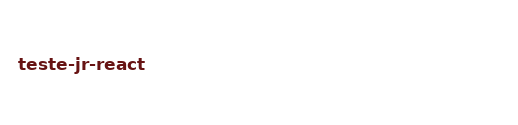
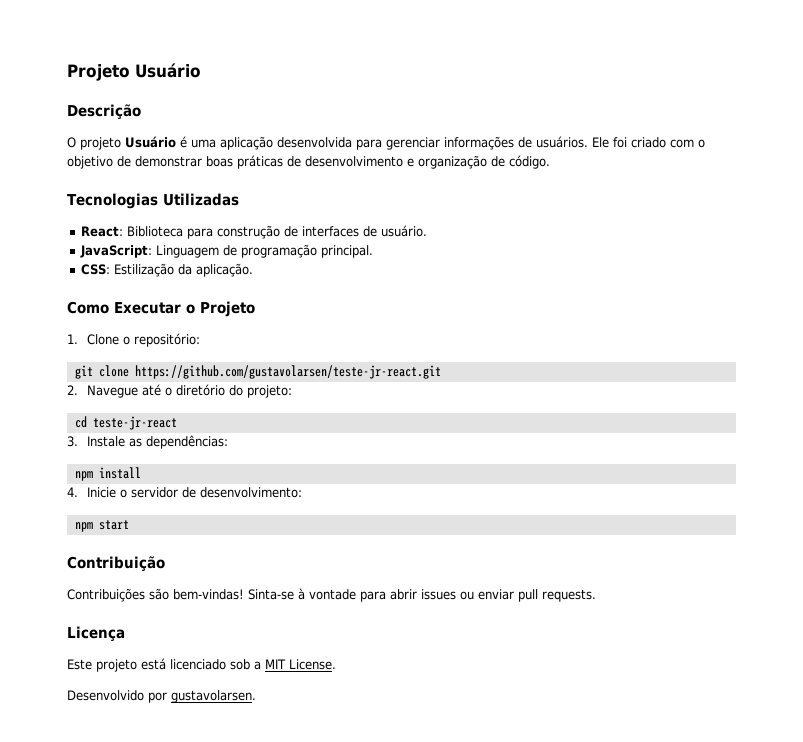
[18,57,145,74] teste-jr-react -> [67,63,201,81] [67,104,141,119] [67,136,705,150] [67,155,550,169] [67,193,239,209] [81,225,428,239] [80,244,374,258] [81,263,254,277] [67,301,255,317] [67,333,201,347] [74,365,441,379] [67,384,293,398] [74,416,177,430] [67,435,229,449] [74,467,141,481] [67,487,303,498] [74,520,129,532] [67,556,165,571] [67,588,596,602] [67,626,125,641] [67,658,336,672] [67,690,256,703] Projeto Usuário // Descrição // O projeto Usuário é uma aplicação desenvolvida para gerenciar informações de usuários. Ele foi criado com o objetivo de demonstrar boas práticas de desenvolvimento e organização de código. // Tecnologias Utilizadas // React: Biblioteca para construção de interfaces de usuário. // JavaScript: Linguagem de programação principal. // CSS: Estilização da aplicação. // Como Executar o Projeto // 1. Clone o repositório: // git clone https://github.com/gustavolarsen/teste-jr-react.git // 2. Navegue até o diretório do projeto: // cd teste-jr-react // 3. Instale as dependências: // npm install // 4. Inicie o servidor de desenvolvimento: // npm start // Contribuição // Contribuições são bem-vindas! Sinta-se à vontade para abrir issues ou enviar pull requests. // Licença // Este projeto está licenciado sob a MIT License. // Desenvolvido por gustavolarsen.

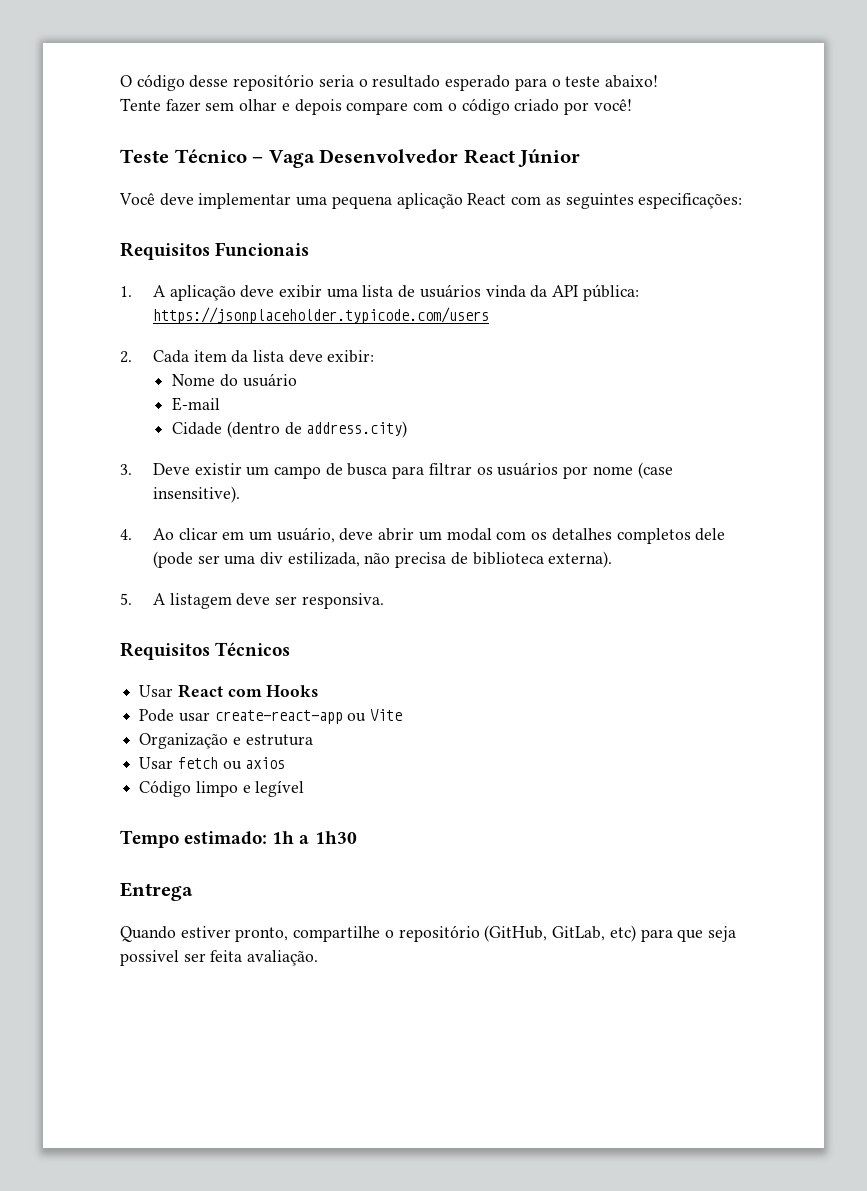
[67,63,201,81] [67,104,141,119] [67,136,705,150] [67,155,550,169] [67,193,239,209] [81,225,428,239] [80,244,374,258] [81,263,254,277] [67,301,255,317] [67,333,201,347] [74,365,441,379] [67,384,293,398] [74,416,177,430] [67,435,229,449] [74,467,141,481] [67,487,303,498] [74,520,129,532] [67,556,165,571] [67,588,596,602] [67,626,125,641] [67,658,336,672] [67,690,256,703] Projeto Usuário // Descrição // O projeto Usuário é uma aplicação desenvolvida para gerenciar informações de usuários. Ele foi criado com o objetivo de demonstrar boas práticas de desenvolvimento e organização de código. // Tecnologias Utilizadas // React: Biblioteca para construção de interfaces de usuário. // JavaScript: Linguagem de programação principal. // CSS: Estilização da aplicação. // Como Executar o Projeto // 1. Clone o repositório: // git clone https://github.com/gustavolarsen/teste-jr-react.git // 2. Navegue até o diretório do projeto: // cd teste-jr-react // 3. Instale as dependências: // npm install // 4. Inicie o servidor de desenvolvimento: // npm start // Contribuição // Contribuições são bem-vindas! Sinta-se à vontade para abrir issues ou enviar pull requests. // Licença // Este projeto está licenciado sob a MIT License. // Desenvolvido por gustavolarsen. -> [120,74,658,91] [120,98,632,115] [120,149,581,168] [119,193,743,209] [120,242,310,260] [120,284,639,301] [152,307,489,324] [120,350,375,363] [172,373,297,387] [172,397,221,411] [172,421,408,438] [120,462,673,479] [152,486,240,503] [120,527,726,544] [152,551,613,568] [120,593,384,609] [120,642,291,660] [139,684,319,698] [139,709,403,724] [139,733,313,749] [139,757,286,770] [139,780,305,797] [120,830,357,848] [120,882,193,901] [120,925,736,942] [120,950,319,966] O código desse repositório seria o resultado esperado para o teste abaixo! // Tente fazer sem olhar e depois compare com o código criado por você! // Teste Técnico – Vaga Desenvolvedor React Júnior // Você deve implementar uma pequena aplicação React com as seguintes especificações: // Requisitos Funcionais // 1. A aplicação deve exibir uma lista de usuários vinda da API pública: https://jsonplaceholder.typicode.com/users // 2. Cada item da lista deve exibir: // Nome do usuário // E-mail // Cidade (dentro de address.city) // 3. Deve existir um campo de busca para filtrar os usuários por nome (case insensitive). // 4. Ao clicar em um usuário, deve abrir um modal com os detalhes completos dele (pode ser uma div estilizada, não precisa de biblioteca externa). // 5. A listagem deve ser responsiva. // Requisitos Técnicos // Usar React com Hooks // Pode usar create-react-app ou Vite // Organização e estrutura // Usar fetch ou axios // Código limpo e legível // Tempo estimado: 1h a 1h30 // Entrega // Quando estiver pronto, compartilhe o repositório (GitHub, GitLab, etc) para que seja possivel ser feita avaliação.

